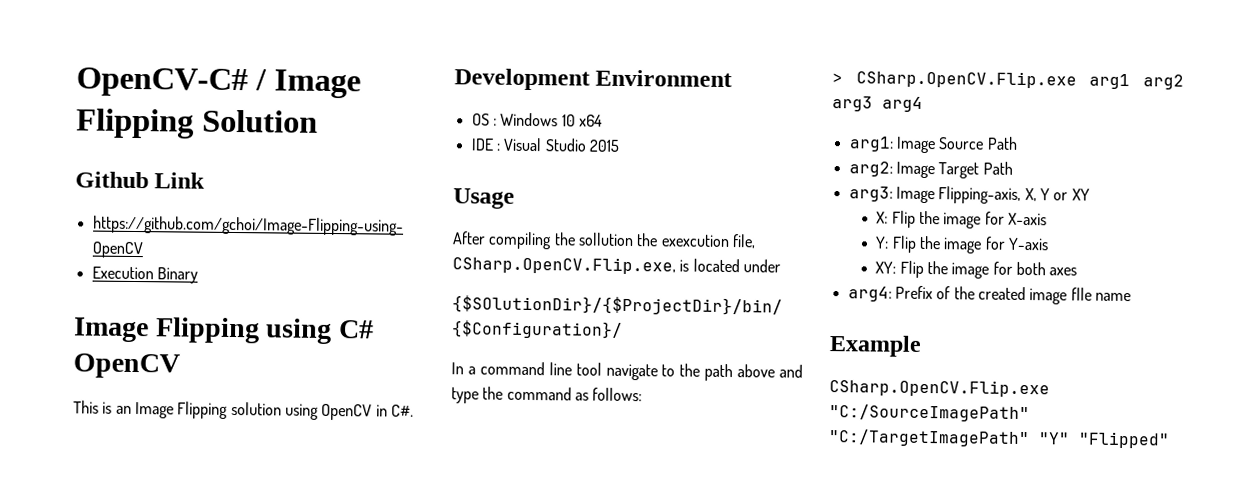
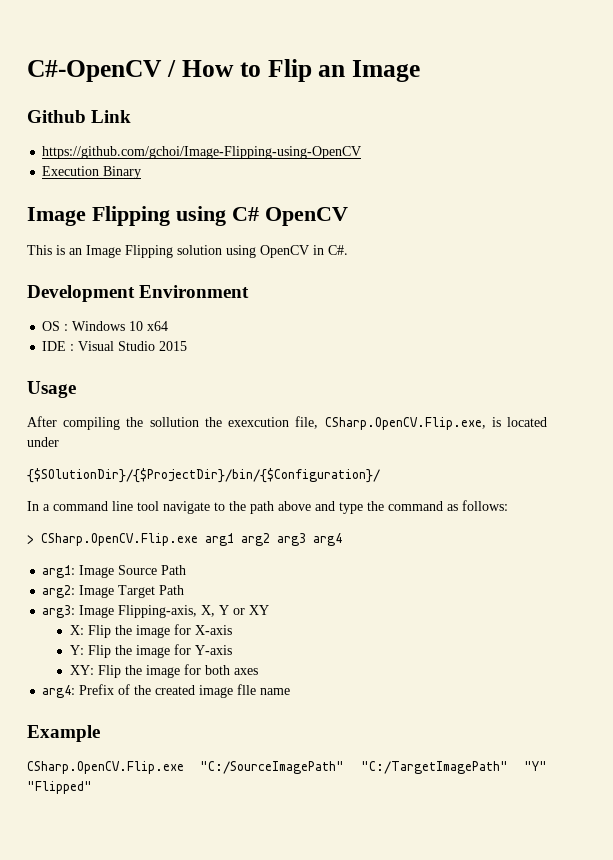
[76,67,361,99] [76,108,318,139] OpenCV-C# / Image Flipping Solution -> [27,59,421,82] C#-OpenCV / How to Flip an Image

